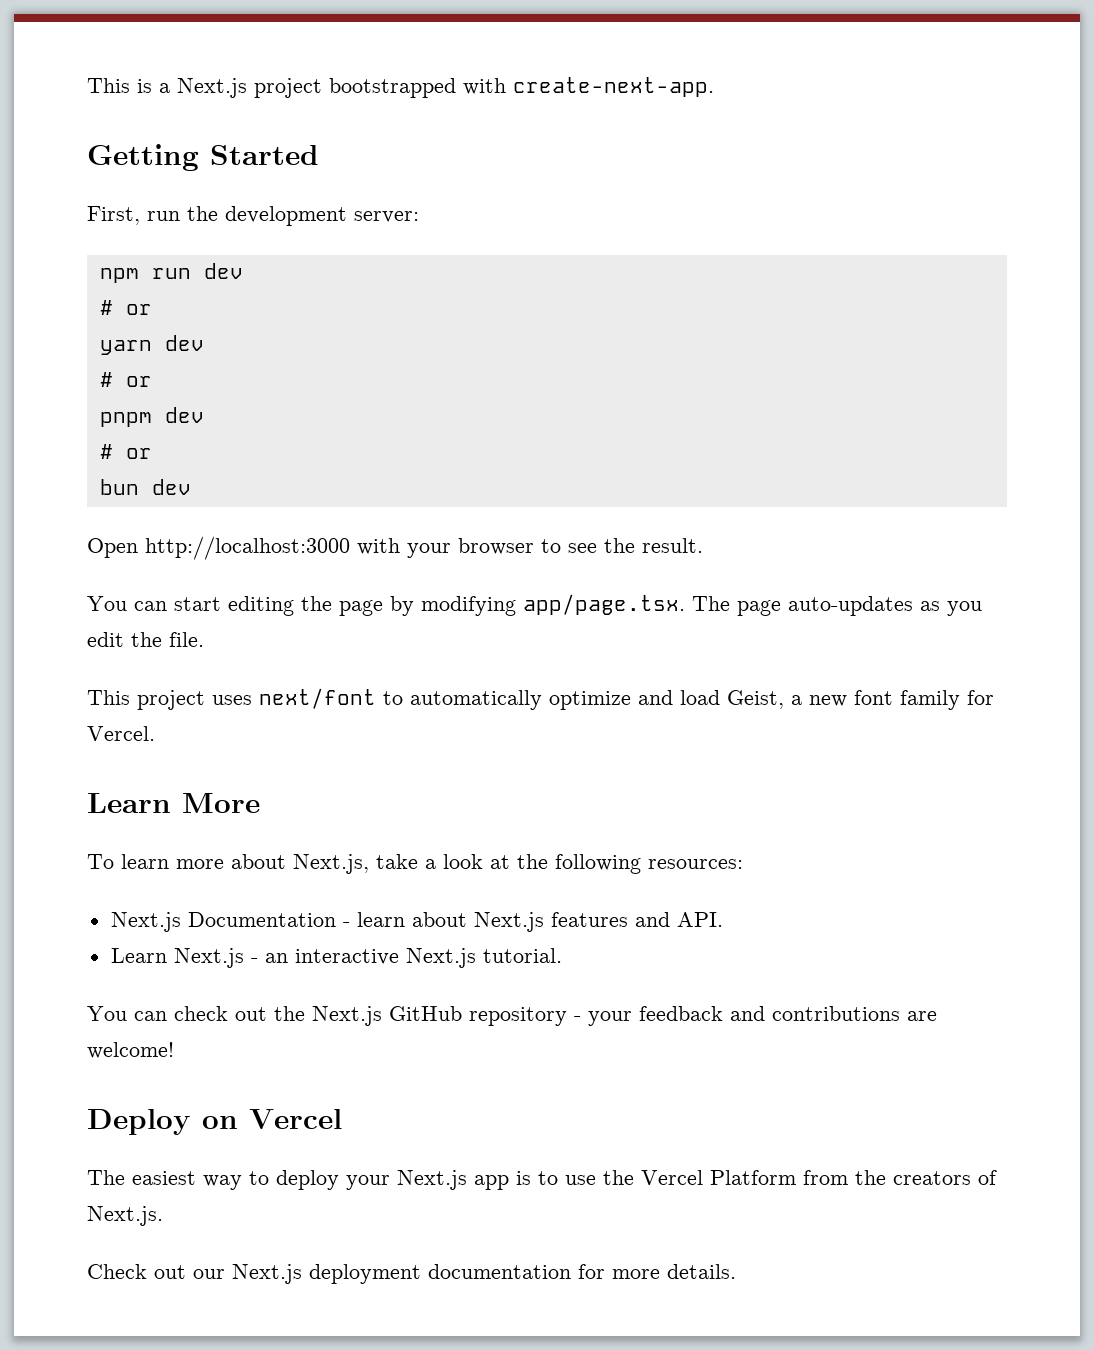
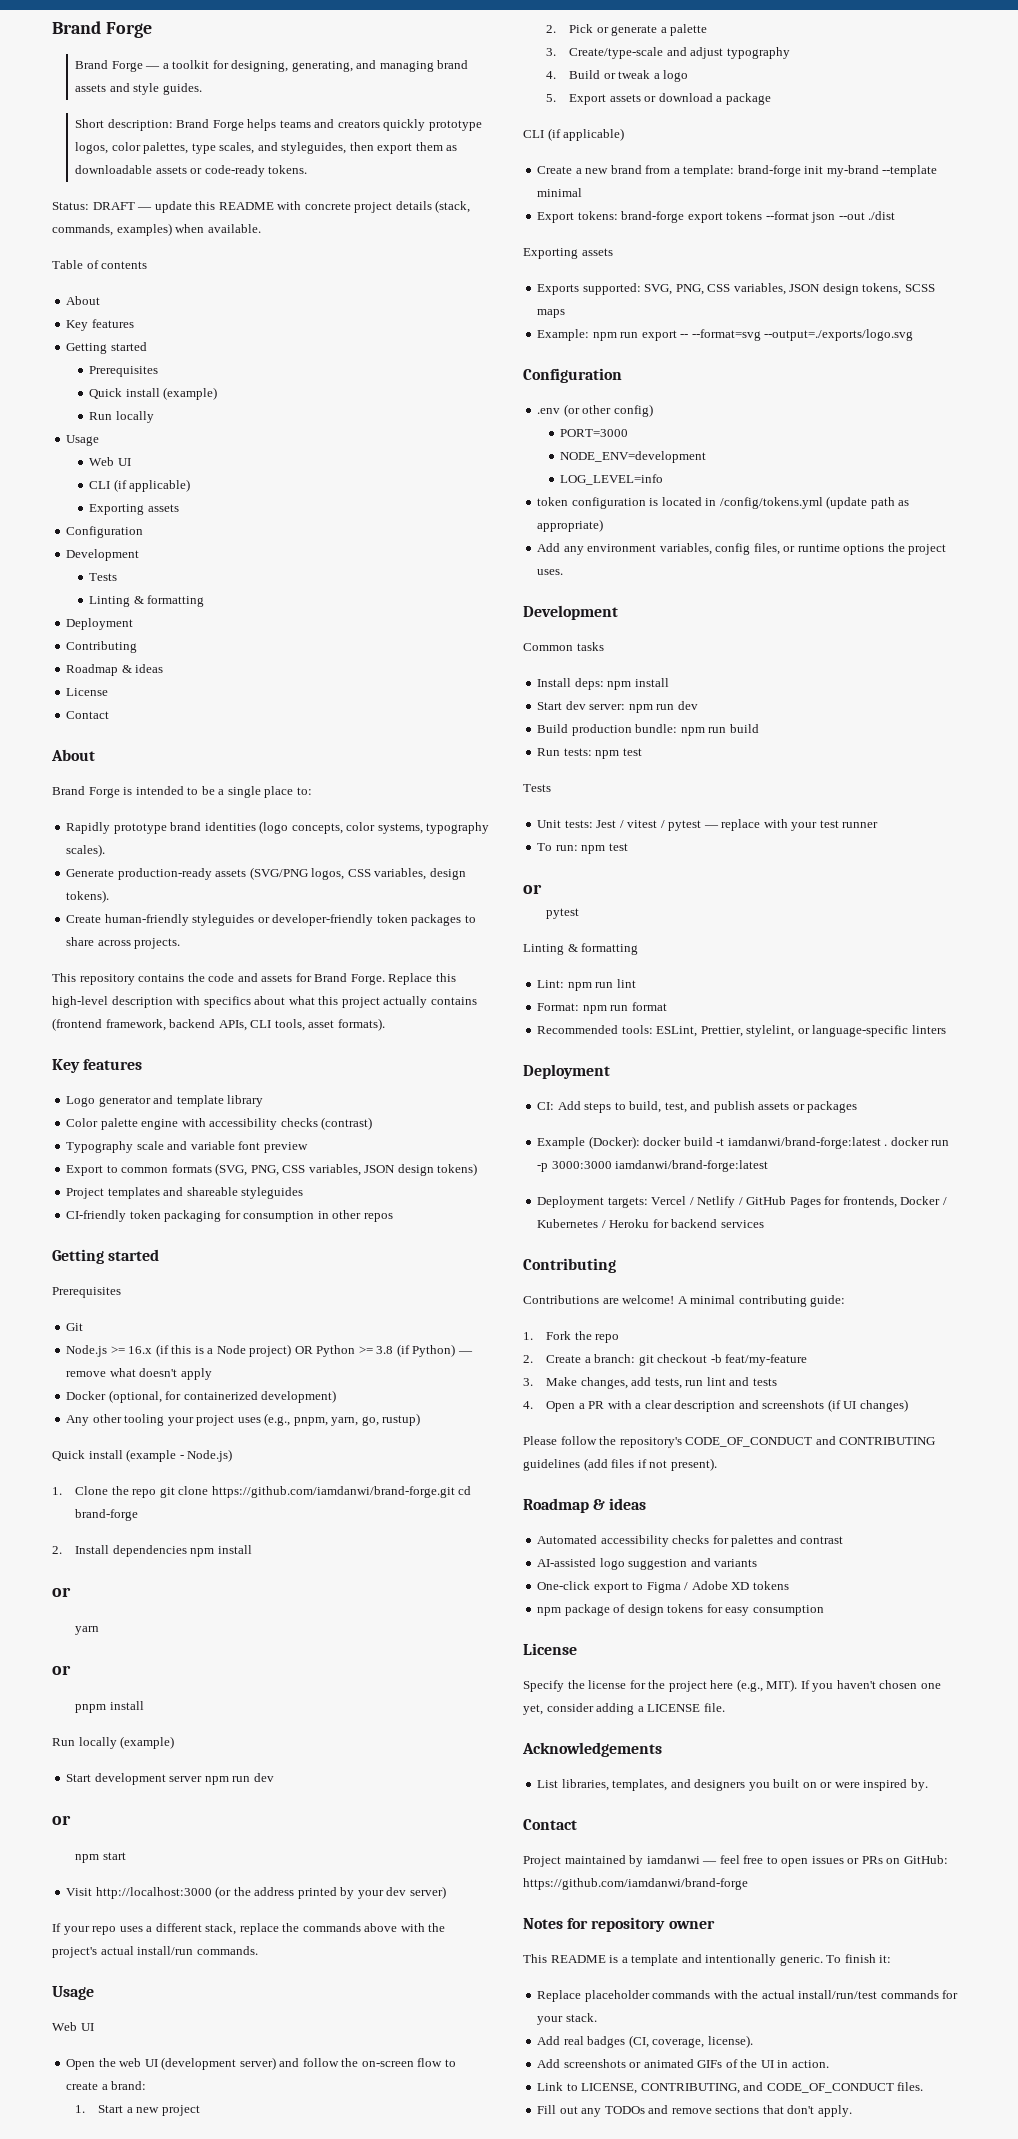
[87,77,714,98] [87,144,319,171] [87,206,419,226] [99,263,243,283] [99,300,152,315] [99,335,204,355] [99,372,152,387] [99,407,204,427] [99,444,152,459] [99,479,191,495] [87,536,703,560] [87,594,982,616] [87,632,204,647] [87,688,994,710] [87,726,155,741] [87,793,260,813] [87,854,743,874] [110,912,723,932] [110,948,562,968] [87,1006,937,1026] [87,1042,174,1059] [87,1109,342,1135] [87,1170,997,1190] [87,1206,163,1226] [87,1264,736,1284] This is a Next.js project bootstrapped with create-next-app. // Getting Started // First, run the development server: // npm run dev // # or // yarn dev // # or // pnpm dev // # or // bun dev // Open http://localhost:3000 with your browser to see the result. // You can start editing the page by modifying app/page.tsx. The page auto-updates as you edit the file. // This project uses next/font to automatically optimize and load Geist, a new font family for Vercel. // Learn More // To learn more about Next.js, take a look at the following resources: // Next.js Documentation - learn about Next.js features and API. // Learn Next.js - an interactive Next.js tutorial. // You can check out the Next.js GitHub repository - your feedback and contributions are welcome! // Deploy on Vercel // The easiest way to deploy your Next.js app is to use the Vercel Platform from the creators of Next.js. // Check out our Next.js deployment documentation for more details. -> [52,21,152,38] [75,60,469,72] [75,83,202,95] [75,119,482,131] [75,142,458,154] [75,165,308,177] [52,200,471,213] [52,223,261,236] [52,260,148,269] [66,296,101,305] [66,319,134,331] [66,342,147,354] [89,366,159,377] [89,387,218,400] [89,411,154,423] [66,435,100,446] [89,457,131,466] [89,479,191,492] [89,504,179,515] [66,526,144,538] [66,549,140,561] [89,573,118,581] [89,595,205,607] [66,618,134,630] [66,641,138,653] [66,664,164,676] [66,688,109,696] [66,711,110,719] [51,749,95,761] [52,786,312,798] [66,821,490,834] [66,844,106,857] [66,867,466,880] [66,890,110,903] [66,914,476,926] [66,937,181,949] [52,973,456,985] [52,996,477,1008] [52,1018,385,1031] [52,1059,143,1073] [66,1095,264,1107] [66,1117,373,1130] [66,1141,308,1153] [66,1163,478,1176] [66,1187,304,1199] [66,1210,393,1222] [52,1249,160,1264] [52,1287,121,1298] [66,1323,84,1331] [66,1344,473,1357] [66,1368,212,1380] [66,1390,337,1403] [66,1413,421,1426] [52,1449,233,1462] [52,1486,472,1498] [75,1509,139,1521] [52,1545,252,1557] [52,1587,71,1597] [75,1626,100,1635] [52,1665,71,1675] [75,1701,144,1713] [52,1736,175,1749] [66,1773,274,1785] [52,1815,71,1825] [75,1852,126,1863] [66,1886,446,1899] [52,1923,446,1935] [52,1946,258,1958] [52,1986,94,2000] [52,2022,94,2031] [66,2057,456,2070] [66,2081,147,2090] [75,2105,200,2116] [546,24,708,36] [546,47,790,59] [546,70,689,82] [546,93,771,105] [523,128,625,141] [537,165,938,177] [537,188,583,197] [537,211,896,223] [523,248,613,259] [537,283,935,295] [537,309,566,318] [537,329,914,341] [523,368,622,383] [537,404,653,417] [560,429,629,437] [560,451,707,463] [560,474,664,485] [537,496,910,509] [537,519,604,532] [537,543,947,555] [537,569,564,575] [523,605,618,620] [523,642,604,651] [537,678,669,690] [537,701,698,713] [537,724,759,736] [537,748,642,759] [523,784,551,792] [537,819,879,831] [537,843,628,854] [523,884,542,894] [546,908,580,919] [523,943,639,955] [537,979,636,991] [537,1002,667,1014] [537,1025,946,1037] [523,1064,610,1079] [537,1101,858,1113] [537,1136,950,1149] [537,1160,769,1172] [537,1196,947,1208] [537,1219,764,1228] [523,1258,616,1273] [523,1295,846,1307] [523,1331,620,1343] [523,1354,808,1366] [523,1377,777,1389] [523,1399,908,1412] [523,1436,936,1448] [523,1458,717,1471] [523,1498,647,1513] [537,1535,844,1547] [537,1558,758,1570] [537,1581,789,1593] [537,1604,824,1616] [523,1643,577,1655] [523,1679,941,1692] [523,1703,725,1715] [522,1742,662,1757] [537,1779,928,1791] [523,1819,577,1830] [523,1855,948,1867] [523,1878,748,1890] [523,1917,715,1932] [523,1954,892,1966] [537,1990,959,2002] [537,2013,597,2025] [537,2035,753,2048] [537,2059,829,2068] [537,2082,924,2094] [537,2105,852,2117] Brand Forge // Brand Forge — a toolkit for designing, generating, and managing brand assets and style guides. // Short description: Brand Forge helps teams and creators quickly prototype logos, color palettes, type scales, and styleguides, then export them as downloadable assets or code-ready tokens. // Status: DRAFT — update this README with concrete project details (stack, commands, examples) when available. // Table of contents // About // Key features // Getting started // Prerequisites // Quick install (example) // Run locally // Usage // Web UI // CLI (if applicable) // Exporting assets // Configuration // Development // Tests // Linting & formatting // Deployment // Contributing // Roadmap & ideas // License // Contact // About // Brand Forge is intended to be a single place to: // Rapidly prototype brand identities (logo concepts, color systems, typography scales). // Generate production-ready assets (SVG/PNG logos, CSS variables, design tokens). // Create human-friendly styleguides or developer-friendly token packages to share across projects. // This repository contains the code and assets for Brand Forge. Replace this high-level description with specifics about what this project actually contains (frontend framework, backend APIs, CLI tools, asset formats). // Key features // Logo generator and template library // Color palette engine with accessibility checks (contrast) // Typography scale and variable font preview // Export to common formats (SVG, PNG, CSS variables, JSON design tokens) // Project templates and shareable styleguides // CI-friendly token packaging for consumption in other repos // Getting started // Prerequisites // Git // Node.js >= 16.x (if this is a Node project) OR Python >= 3.8 (if Python) — remove what doesn't apply // Docker (optional, for containerized development) // Any other tooling your project uses (e.g., pnpm, yarn, go, rustup) // Quick install (example - Node.js) // 1. Clone the repo git clone https://github.com/iamdanwi/brand-forge.git cd brand-forge // 2. Install dependencies npm install // or // yarn // or // pnpm install // Run locally (example) // Start development server npm run dev // or // npm start // Visit http://localhost:3000 (or the address printed by your dev server) // If your repo uses a different stack, replace the commands above with the project's actual install/run commands. // Usage // Web UI // Open the web UI (development server) and follow the on-screen flow to create a brand: // 1. Start a new project // 2. Pick or generate a palette // 3. Create/type-scale and adjust typography // 4. Build or tweak a logo // 5. Export assets or download a package // CLI (if applicable) // Create a new brand from a template: brand-forge init my-brand --template minimal // Export tokens: brand-forge export tokens --format json --out ./dist // Exporting assets // Exports supported: SVG, PNG, CSS variables, JSON design tokens, SCSS maps // Example: npm run export -- --format=svg --output=./exports/logo.svg // Configuration // .env (or other config) // PORT=3000 // NODE_ENV=development // LOG_LEVEL=info // token configuration is located in /config/tokens.yml (update path as appropriate) // Add any environment variables, config files, or runtime options the project uses. // Development // Common tasks // Install deps: npm install // Start dev server: npm run dev // Build production bundle: npm run build // Run tests: npm test // Tests // Unit tests: Jest / vitest / pytest — replace with your test runner // To run: npm test // or // pytest // Linting & formatting // Lint: npm run lint // Format: npm run format // Recommended tools: ESLint, Prettier, stylelint, or language-specific linters // Deployment // CI: Add steps to build, test, and publish assets or packages // Example (Docker): docker build -t iamdanwi/brand-forge:latest . docker run -p 3000:3000 iamdanwi/brand-forge:latest // Deployment targets: Vercel / Netlify / GitHub Pages for frontends, Docker / Kubernetes / Heroku for backend services // Contributing // Contributions are welcome! A minimal contributing guide: // 1. Fork the repo // 2. Create a branch: git checkout -b feat/my-feature // 3. Make changes, add tests, run lint and tests // 4. Open a PR with a clear description and screenshots (if UI changes) // Please follow the repository's CODE_OF_CONDUCT and CONTRIBUTING guidelines (add files if not present). // Roadmap & ideas // Automated accessibility checks for palettes and contrast // AI-assisted logo suggestion and variants // One-click export to Figma / Adobe XD tokens // npm package of design tokens for easy consumption // License // Specify the license for the project here (e.g., MIT). If you haven't chosen one yet, consider adding a LICENSE file. // Acknowledgements // List libraries, templates, and designers you built on or were inspired by. // Contact // Project maintained by iamdanwi — feel free to open issues or PRs on GitHub: https://github.com/iamdanwi/brand-forge // Notes for repository owner // This README is a template and intentionally generic. To finish it: // Replace placeholder commands with the actual install/run/test commands for your stack. // Add real badges (CI, coverage, license). // Add screenshots or animated GIFs of the UI in action. // Link to LICENSE, CONTRIBUTING, and CODE_OF_CONDUCT files. // Fill out any TODOs and remove sections that don't apply.

